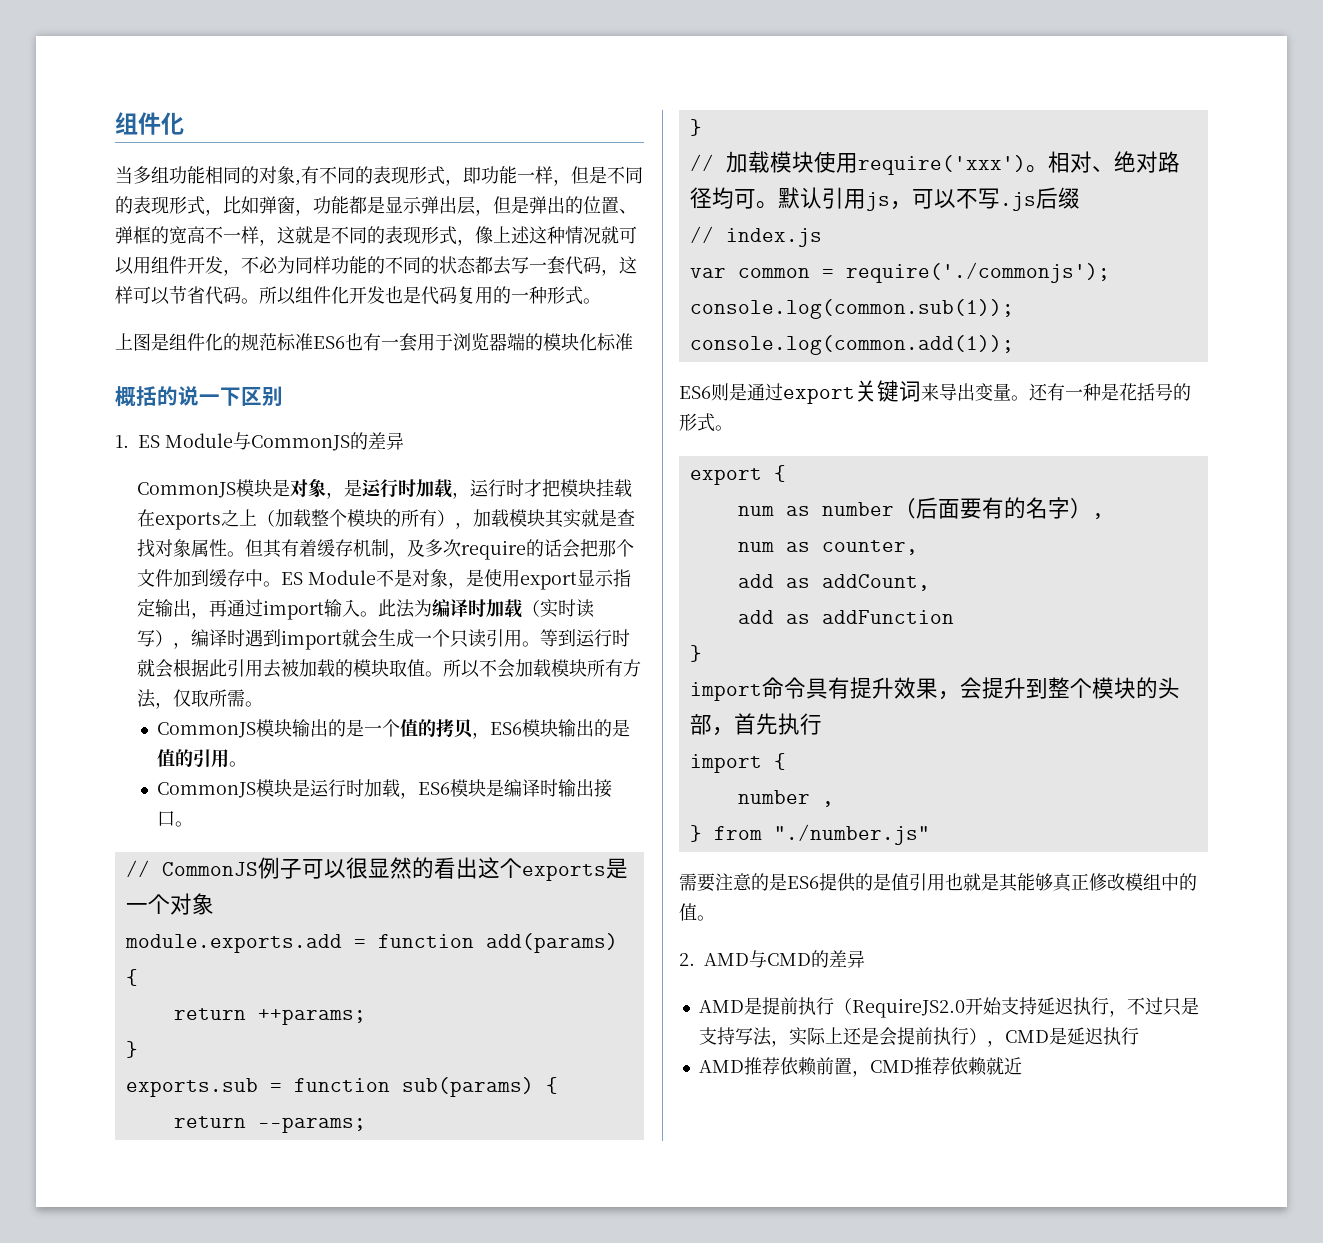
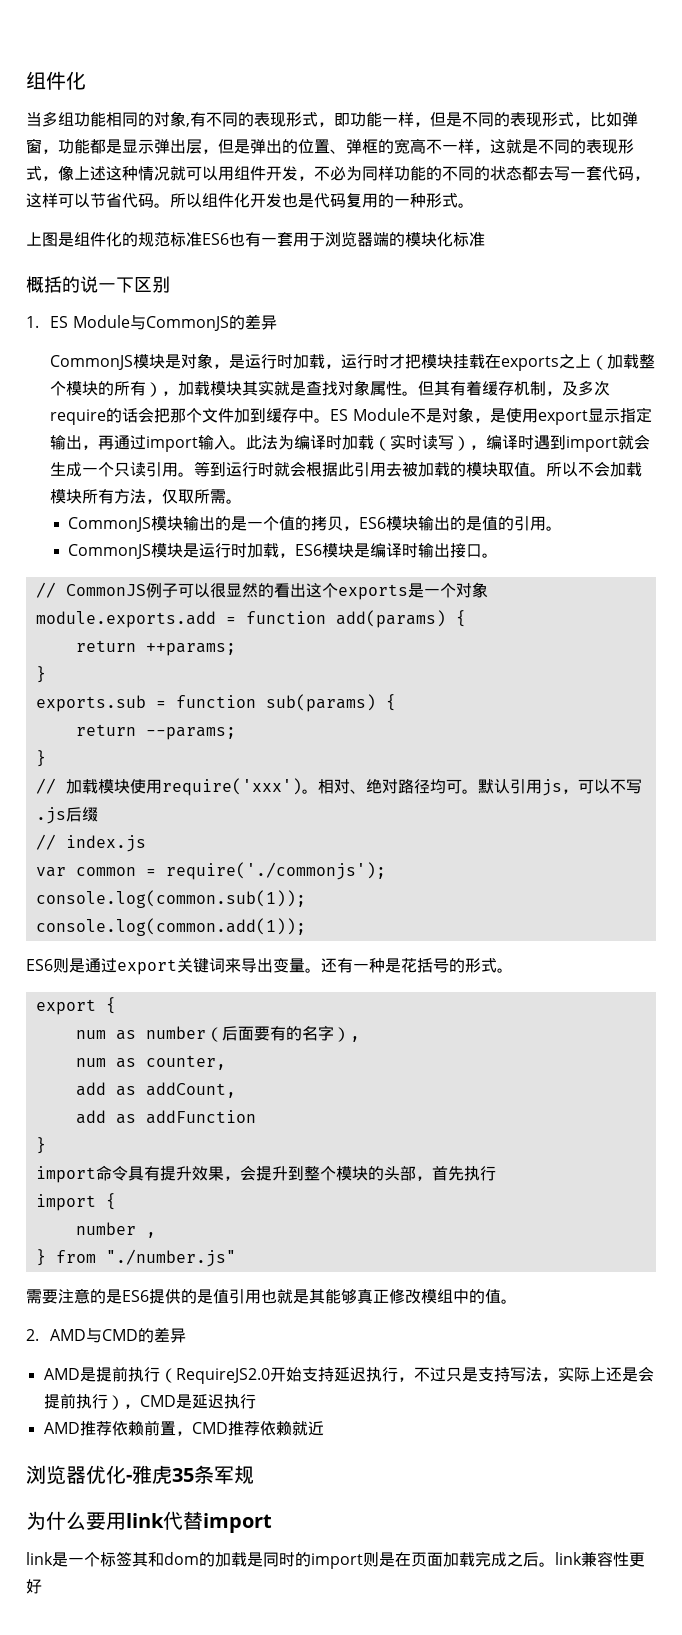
(1022, 1066) none -> [26,1465,254,1484] [26,1511,272,1533] [26,1551,645,1569] [26,1579,42,1594] // 浏览器优化-雅虎35条军规 // 为什么要用link代替import // link是一个标签其和dom的加载是同时的import则是在页面加载完成之后。link兼容性更好

